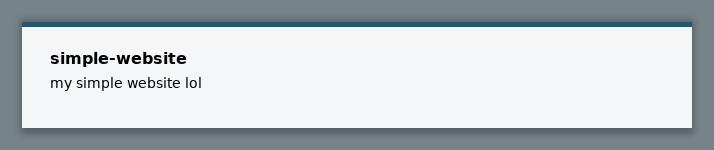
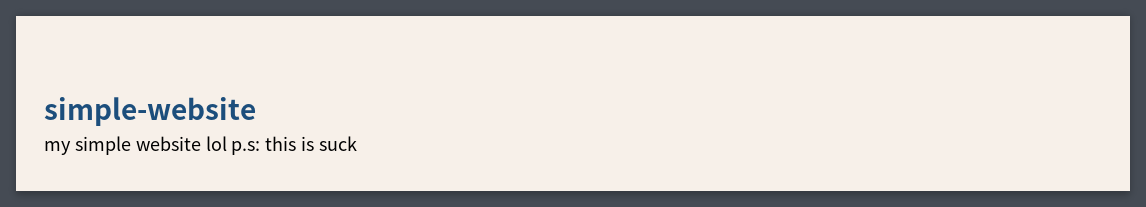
(202, 82) none -> [231,136,358,155] p.s: this is suck

